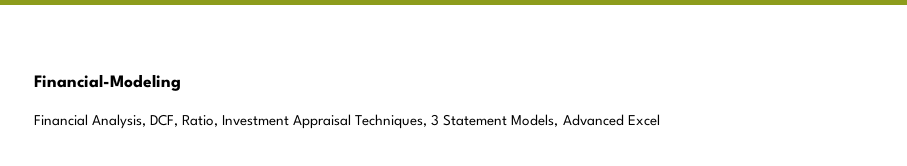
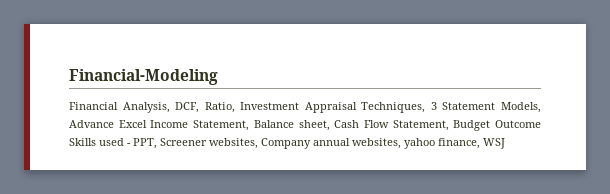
[562,114,660,126] Advanced Excel -> [69,120,541,131] [69,138,505,149] Advance Excel Income Statement, Balance sheet, Cash Flow Statement, Budget Outcome Skills used - PPT, Screener websites, Company annual websites, yahoo finance, WSJ

